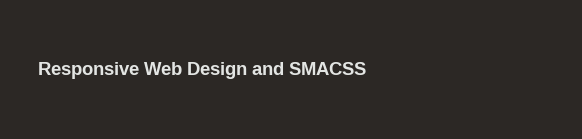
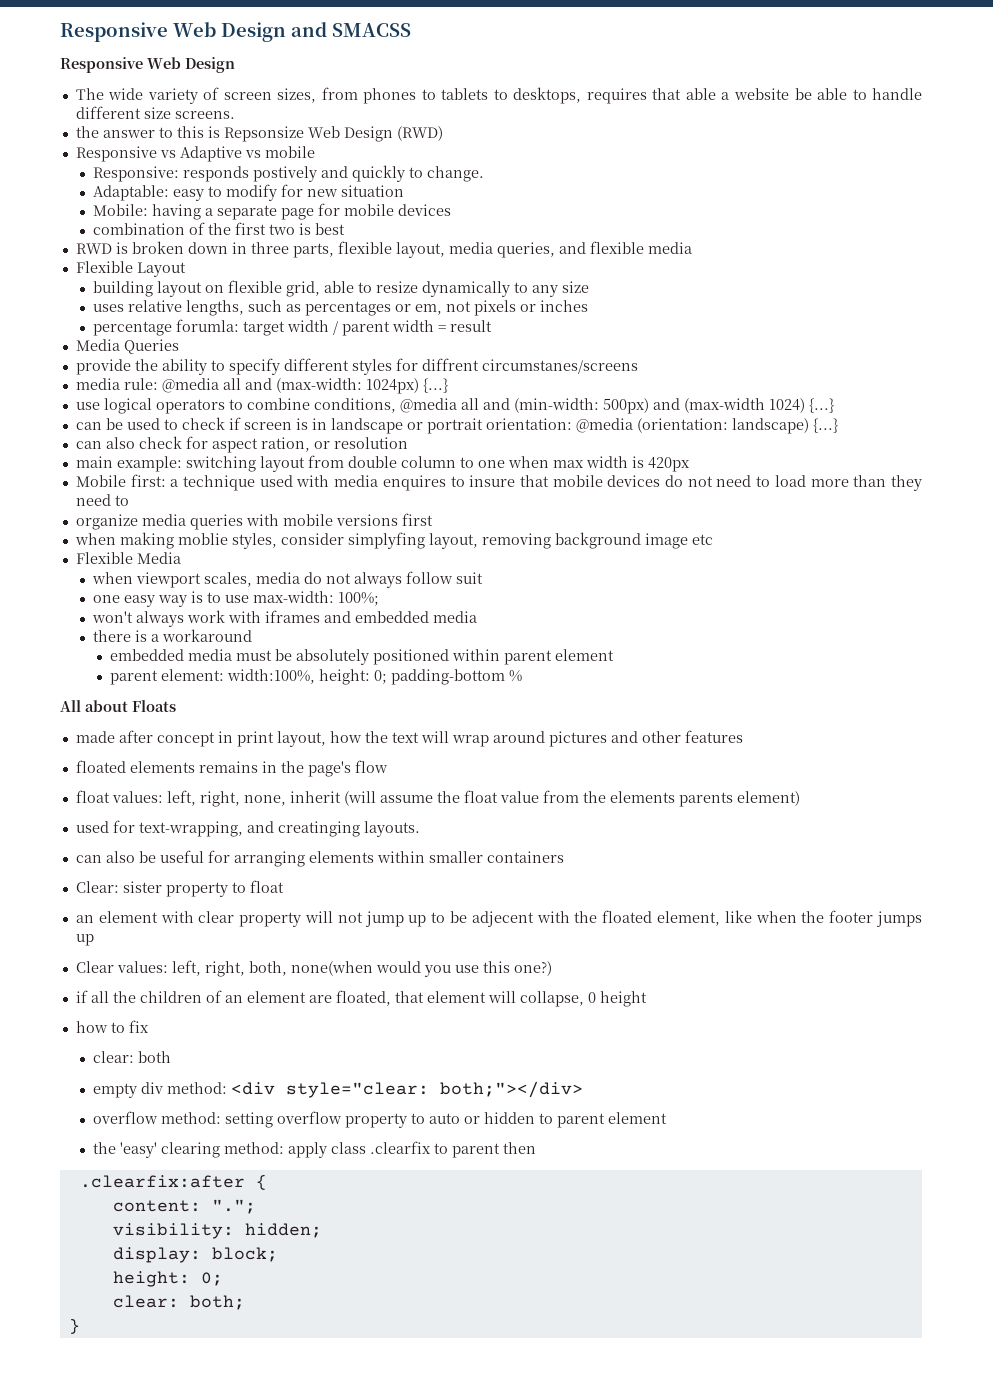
(366, 68) none -> [60,57,235,73] [75,87,923,104] [75,106,235,119] [75,126,443,142] [75,146,315,162] [92,165,484,182] [92,184,404,201] [92,203,451,220] [92,222,345,235] [75,241,692,258] [75,261,186,277] [92,280,589,297] [92,300,588,316] [92,319,492,336] [75,339,179,354] [75,358,638,375] [75,378,448,394] [75,398,834,414] [75,417,838,434] [75,436,408,453] [75,455,690,472] [75,474,922,491] [75,494,129,506] [75,513,433,530] [74,532,713,549] [75,552,181,564] [91,571,483,588] [92,591,379,607] [91,610,477,627] [92,629,252,642] [109,649,614,665] [109,669,522,685] [60,700,176,712] [75,730,743,747] [75,760,388,777] [75,790,800,807] [75,820,420,837] [75,850,564,867] [75,880,284,897] [75,910,923,927] [75,934,94,946] [75,960,552,977] [75,990,647,1007] [75,1020,149,1033] [92,1051,171,1063] [92,1081,583,1098] [92,1111,667,1128] [92,1141,536,1158] [79,1174,267,1190] [112,1199,256,1214] [112,1223,322,1239] [112,1247,278,1263] [112,1271,223,1287] [112,1295,245,1310] [68,1318,80,1334] // Responsive Web Design // The wide variety of screen sizes, from phones to tablets to desktops, requires that able a website be able to handle different size screens. // the answer to this is Repsonsize Web Design (RWD) // Responsive vs Adaptive vs mobile // Responsive: responds postively and quickly to change. // Adaptable: easy to modify for new situation // Mobile: having a separate page for mobile devices // combination of the first two is best // RWD is broken down in three parts, flexible layout, media queries, and flexible media // Flexible Layout // building layout on flexible grid, able to resize dynamically to any size // uses relative lengths, such as percentages or em, not pixels or inches // percentage forumla: target width / parent width = result // Media Queries // provide the ability to specify different styles for diffrent circumstanes/screens // media rule: @media all and (max-width: 1024px) {...} // use logical operators to combine conditions, @media all and (min-width: 500px) and (max-width 1024) {...} // can be used to check if screen is in landscape or portrait orientation: @media (orientation: landscape) {...} // can also check for aspect ration, or resolution // main example: switching layout from double column to one when max width is 420px // Mobile first: a technique used with media enquires to insure that mobile devices do not need to load more than they need to // organize media queries with mobile versions first // when making moblie styles, consider simplyfing layout, removing background image etc // Flexible Media // when viewport scales, media do not always follow suit // one easy way is to use max-width: 100%; // won't always work with iframes and embedded media // there is a workaround // embedded media must be absolutely positioned within parent element // parent element: width:100%, height: 0; padding-bottom % // All about Floats // made after concept in print layout, how the text will wrap around pictures and other features // floated elements remains in the page's flow // float values: left, right, none, inherit (will assume the float value from the elements parents element) // used for text-wrapping, and creatinging layouts. // can also be useful for arranging elements within smaller containers // Clear: sister property to float // an element with clear property will not jump up to be adjecent with the floated element, like when the footer jumps up // Clear values: left, right, both, none(when would you use this one?) // if all the children of an element are floated, that element will collapse, 0 height // how to fix // clear: both // empty div method: <div style="clear: both;"></div> // overflow method: setting overflow property to auto or hidden to parent element // the 'easy' clearing method: apply class .clearfix to parent then // .clearfix:after { // content: "."; // visibility: hidden; // display: block; // height: 0; // clear: both; // }

